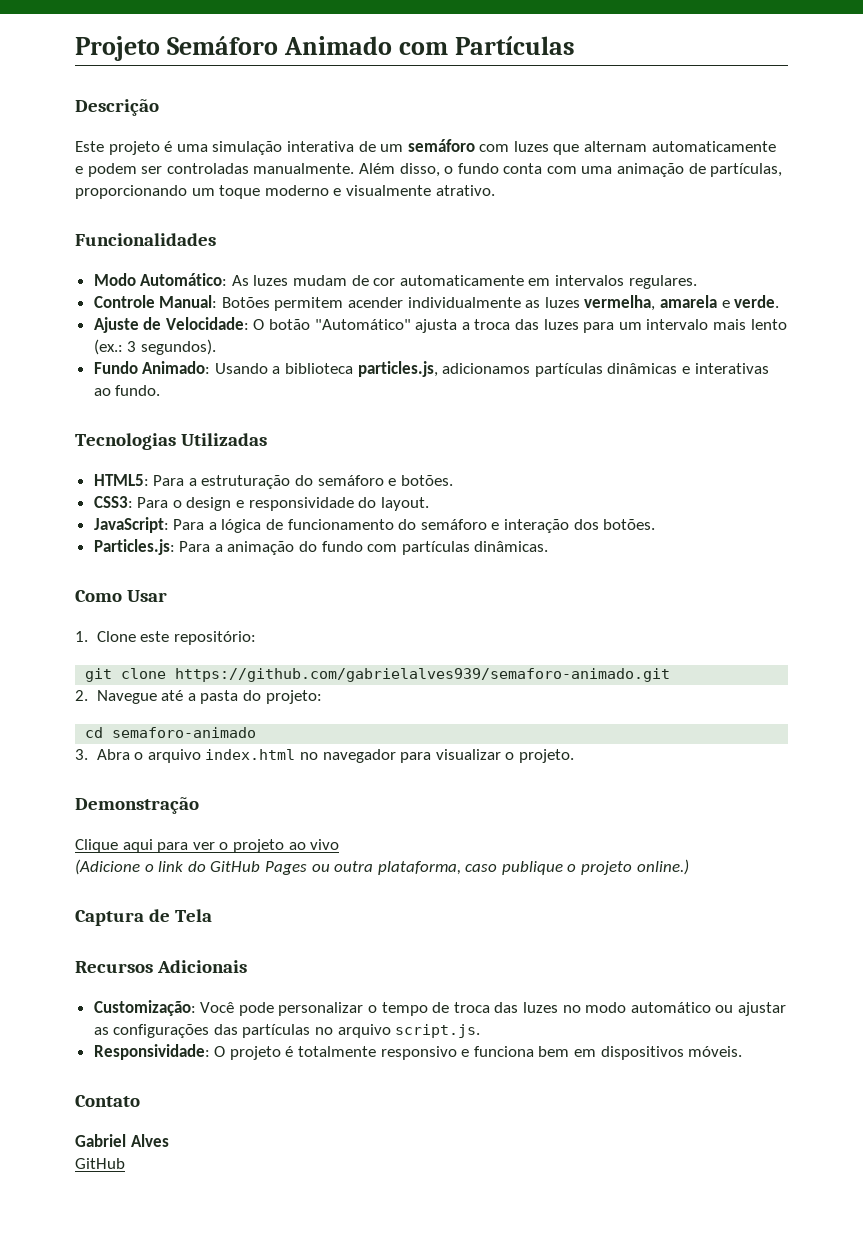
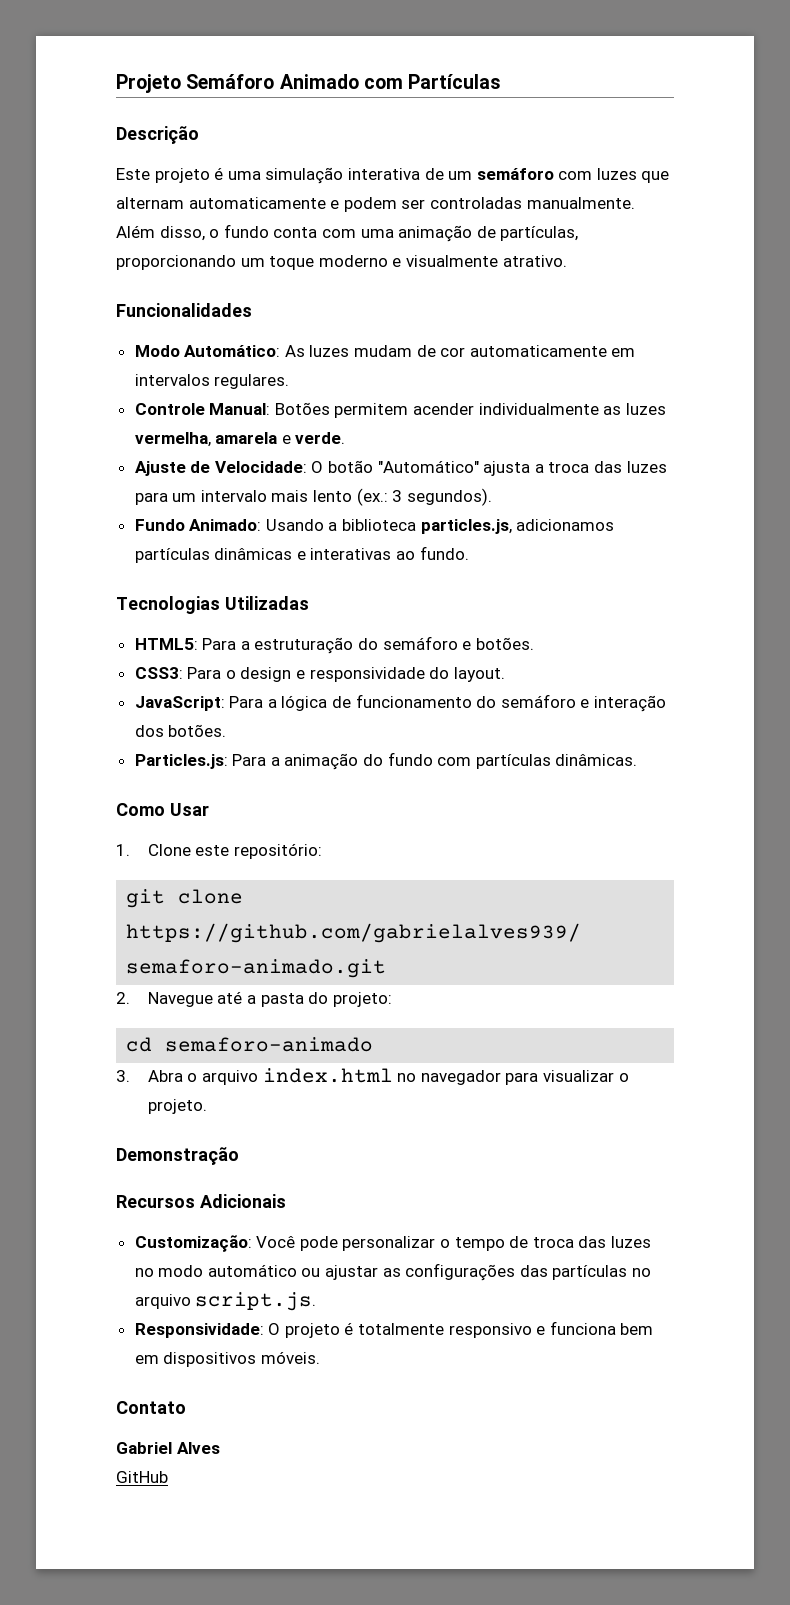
[75,839,340,853] [75,859,689,875] [75,909,213,926] // Clique aqui para ver o projeto ao vivo // (Adicione o link do GitHub Pages ou outra plataforma, caso publique o projeto online.) // Captura de Tela -> (239, 1156) none

